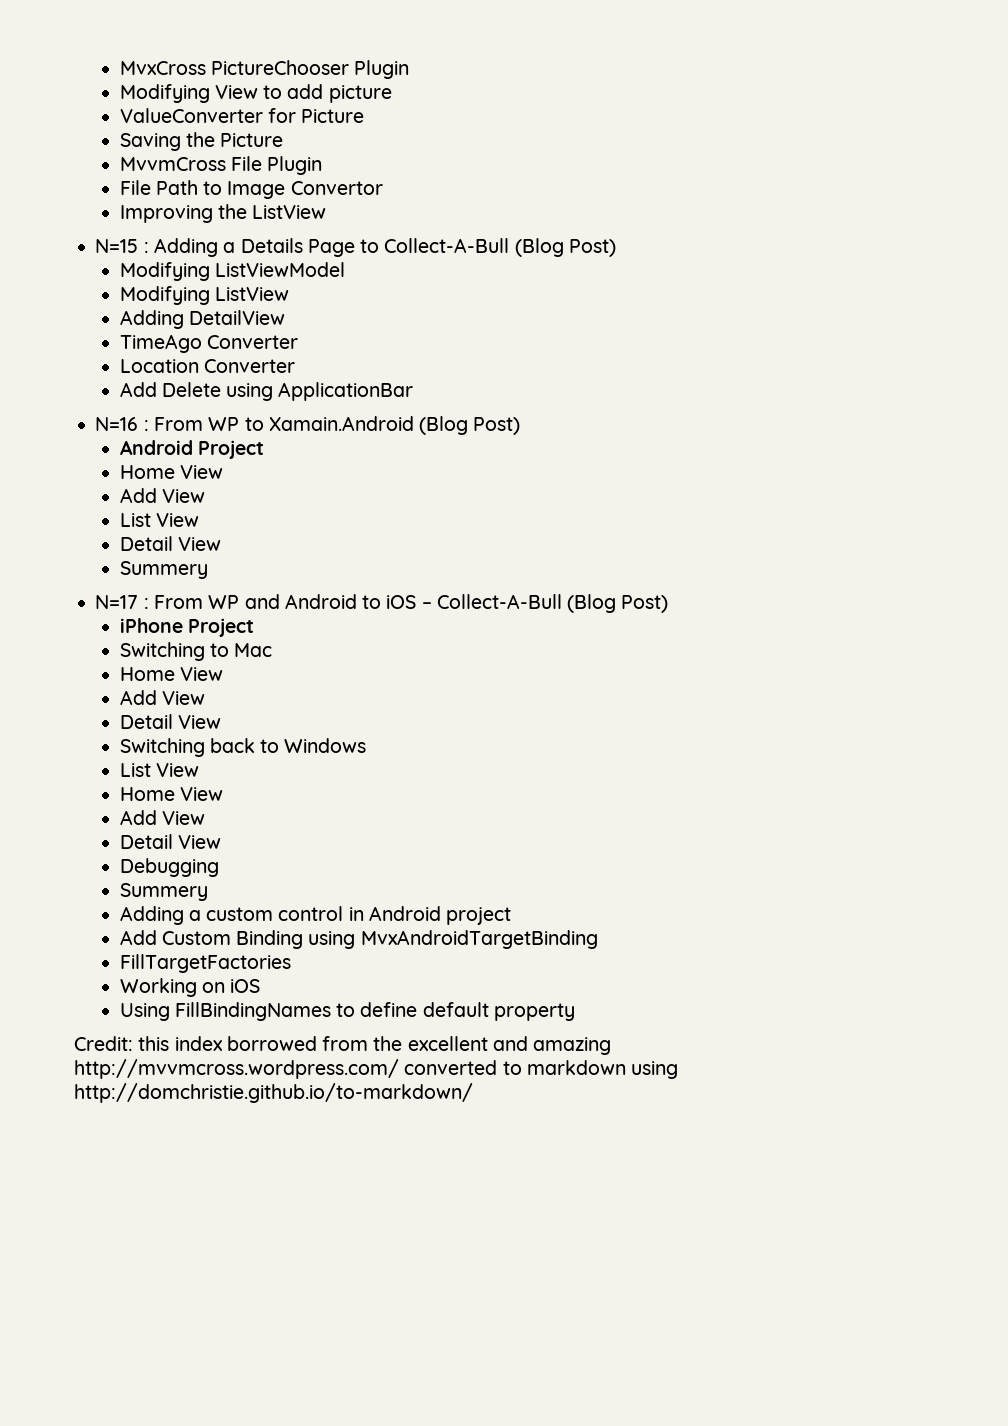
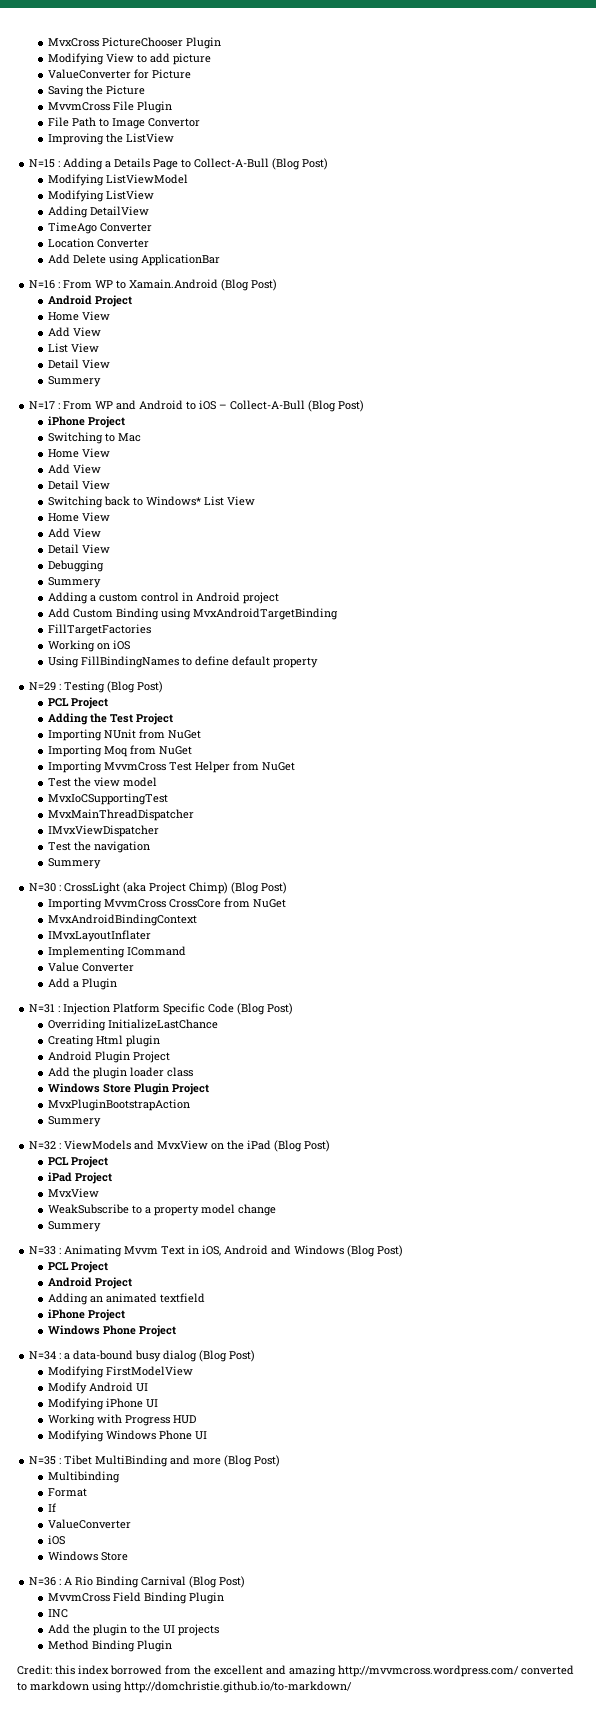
[284,738,367,753] Windows // -> [145,496,201,506] Windows*
(575, 1012) none -> [29,681,164,693] [47,697,108,709] [47,713,173,725] [47,729,201,741] [47,745,192,757] [47,761,295,773] [47,777,157,787] [47,793,168,805] [47,809,194,821] [47,825,159,837] [47,841,150,853] [47,858,101,869] [29,882,288,894] [47,898,286,910] [47,914,197,926] [47,930,151,942] [47,946,186,958] [47,962,134,972] [47,978,117,990] [29,1003,294,1015] [47,1019,218,1031] [47,1035,160,1047] [47,1051,170,1063] [47,1067,193,1079] [47,1083,209,1095] [47,1099,190,1111] [47,1116,101,1127] [29,1140,331,1152] [47,1156,108,1168] [47,1172,112,1184] [47,1188,99,1198] [47,1204,276,1216] [47,1221,101,1232] [29,1245,404,1257] [47,1261,108,1273] [47,1277,132,1289] [47,1293,205,1305] [47,1309,125,1321] [47,1325,176,1337] [29,1350,256,1362] [47,1366,193,1378] [47,1382,148,1394] [47,1398,158,1410] [47,1414,196,1426] [47,1430,207,1442] [29,1455,281,1467] [47,1471,120,1483] [47,1488,87,1497] [47,1503,56,1512] [47,1519,131,1529] [47,1535,65,1545] [47,1551,128,1561] [29,1576,246,1588] [47,1592,224,1604] [47,1609,68,1618] [47,1624,219,1636] [47,1640,172,1652] // N=29 : Testing (Blog Post) // PCL Project // Adding the Test Project // Importing NUnit from NuGet // Importing Moq from NuGet // Importing MvvmCross Test Helper from NuGet // Test the view model // MvxIoCSupportingTest // MvxMainThreadDispatcher // IMvxViewDispatcher // Test the navigation // Summery // N=30 : CrossLight (aka Project Chimp) (Blog Post) // Importing MvvmCross CrossCore from NuGet // MvxAndroidBindingContext // IMvxLayoutInflater // Implementing ICommand // Value Converter // Add a Plugin // N=31 : Injection Platform Specific Code (Blog Post) // Overriding InitializeLastChance // Creating Html plugin // Android Plugin Project // Add the plugin loader class // Windows Store Plugin Project // MvxPluginBootstrapAction // Summery // N=32 : ViewModels and MvxView on the iPad (Blog Post) // PCL Project // iPad Project // MvxView // WeakSubscribe to a property model change // Summery // N=33 : Animating Mvvm Text in iOS, Android and Windows (Blog Post) // PCL Project // Android Project // Adding an animated textfield // iPhone Project // Windows Phone Project // N=34 : a data-bound busy dialog (Blog Post) // Modifying FirstModelView // Modify Android UI // Modifying iPhone UI // Working with Progress HUD // Modifying Windows Phone UI // N=35 : Tibet MultiBinding and more (Blog Post) // Multibinding // Format // If // ValueConverter // iOS // Windows Store // N=36 : A Rio Binding Carnival (Blog Post) // MvvmCross Field Binding Plugin // INC // Add the plugin to the UI projects // Method Binding Plugin

